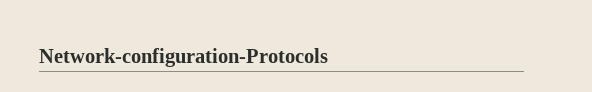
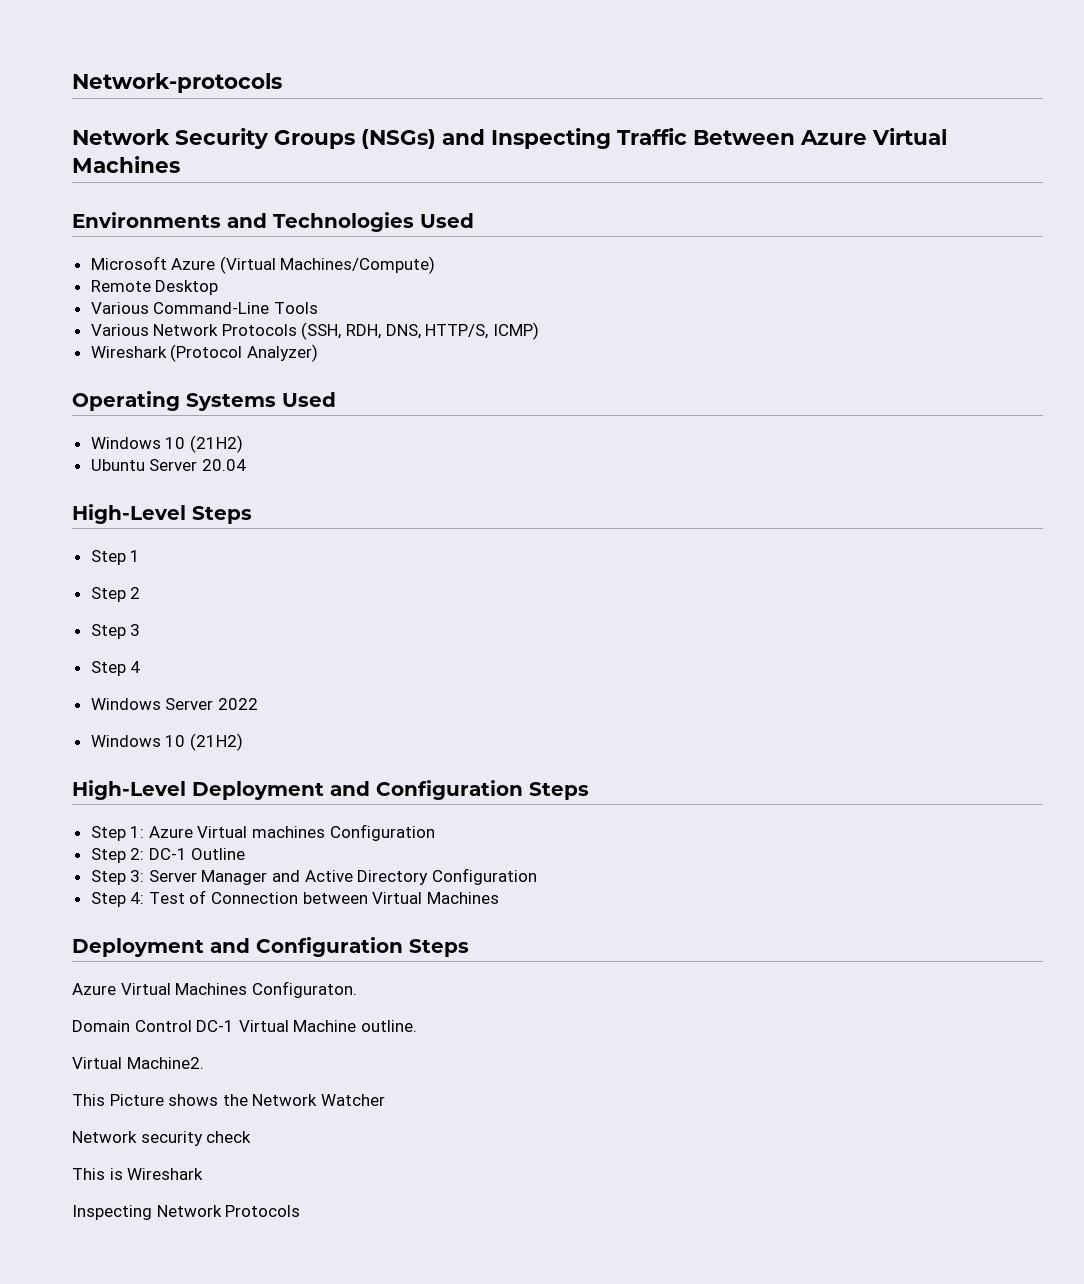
[39,48,328,67] Network-configuration-Protocols -> [72,73,282,93] [72,128,947,149] [72,156,180,173] [72,212,474,232] [90,256,436,274] [90,280,219,295] [90,302,318,314] [90,322,539,340] [90,344,318,362] [72,391,336,411] [90,435,243,453] [90,459,246,471] [72,504,252,524] [90,550,141,565] [90,587,141,602] [90,624,141,639] [90,661,141,676] [90,698,258,710] [90,733,243,751] [72,780,589,800] [90,824,435,841] [90,848,246,863] [90,868,537,885] [90,890,499,907] [72,937,469,957] [72,981,357,998] [72,1020,417,1032] [72,1057,204,1069] [72,1094,385,1106] [72,1131,252,1146] [72,1168,204,1180] [72,1205,301,1220] Network-protocols // Network Security Groups (NSGs) and Inspecting Traffic Between Azure Virtual Machines // Environments and Technologies Used // Microsoft Azure (Virtual Machines/Compute) // Remote Desktop // Various Command-Line Tools // Various Network Protocols (SSH, RDH, DNS, HTTP/S, ICMP) // Wireshark (Protocol Analyzer) // Operating Systems Used // Windows 10 (21H2) // Ubuntu Server 20.04 // High-Level Steps // Step 1 // Step 2 // Step 3 // Step 4 // Windows Server 2022 // Windows 10 (21H2) // High-Level Deployment and Configuration Steps // Step 1: Azure Virtual machines Configuration // Step 2: DC-1 Outline // Step 3: Server Manager and Active Directory Configuration // Step 4: Test of Connection between Virtual Machines // Deployment and Configuration Steps // Azure Virtual Machines Configuraton. // Domain Control DC-1 Virtual Machine outline. // Virtual Machine2. // This Picture shows the Network Watcher // Network security check // This is Wireshark // Inspecting Network Protocols

